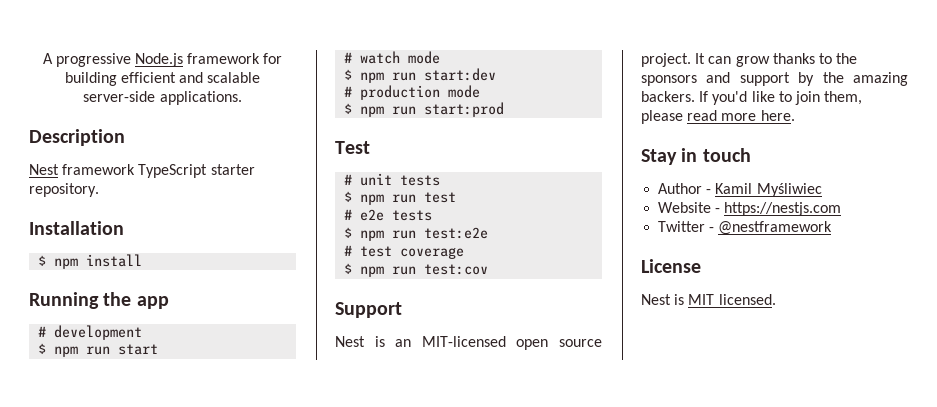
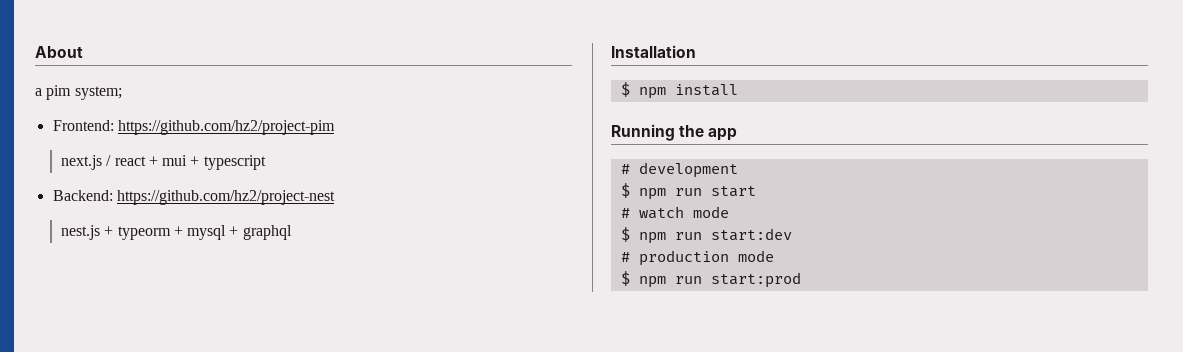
[42,53,283,67] [64,72,261,86] [83,91,242,105] [29,129,125,146] [29,164,255,178] [29,183,99,197] A progressive Node.js framework for building efficient and scalable server-side applications. // Description // Nest framework TypeScript starter repository. -> [35,46,83,58] [35,85,122,100] [52,120,335,135] [60,155,266,170] [52,190,335,205] [60,225,292,240] About // a pim system; // Frontend: https://github.com/hz2/project-pim // next.js / react + mui + typescript // Backend: https://github.com/hz2/project-nest // nest.js + typeorm + mysql + graphql
[335,141,370,154] [344,173,441,186] [344,191,457,205] [344,209,433,221] [344,227,489,241] [344,245,465,259] [344,263,489,277] [335,302,402,318] [335,336,602,350] [641,53,858,67] [641,72,908,86] [641,91,863,105] [641,110,795,124] [641,148,751,165] [658,183,822,197] [658,202,842,216] [658,221,833,235] [641,259,701,273] [641,294,776,305] // Test // # unit tests // $ npm run test // # e2e tests // $ npm run test:e2e // # test coverage // $ npm run test:cov // Support // Nest is an MIT-licensed open source project. It can grow thanks to the sponsors and support by the amazing backers. If you'd like to join them, please read more here. // Stay in touch // Author - Kamil Myśliwiec // Website - https://nestjs.com // Twitter - @nestframework // License // Nest is MIT licensed. -> (801, 280) none

